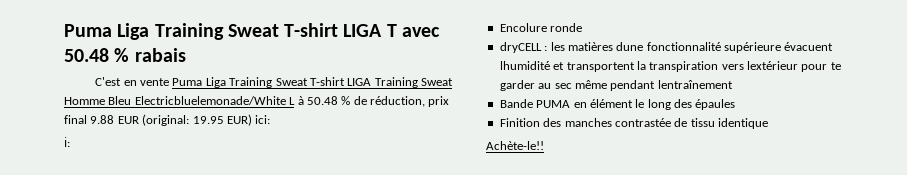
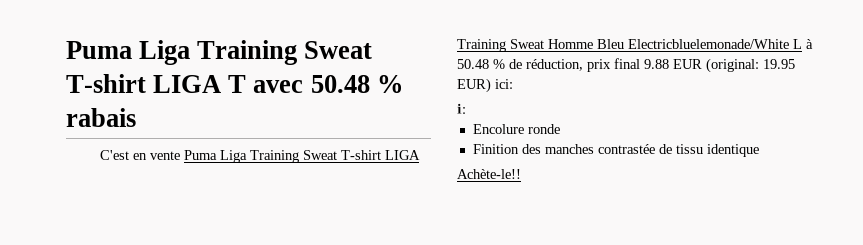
[499,42,834,53] [499,61,841,72] [499,80,733,91] [499,99,736,110] // dryCELL : les matières dune fonctionnalité supérieure évacuent lhumidité et transportent la transpiration vers lextérieur pour te garder au sec même pendant lentraînement // Bande PUMA en élément le long des épaules -> (560, 129) none

